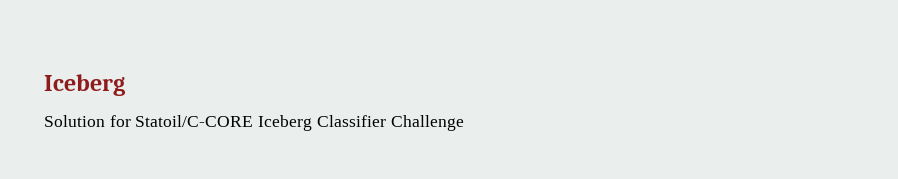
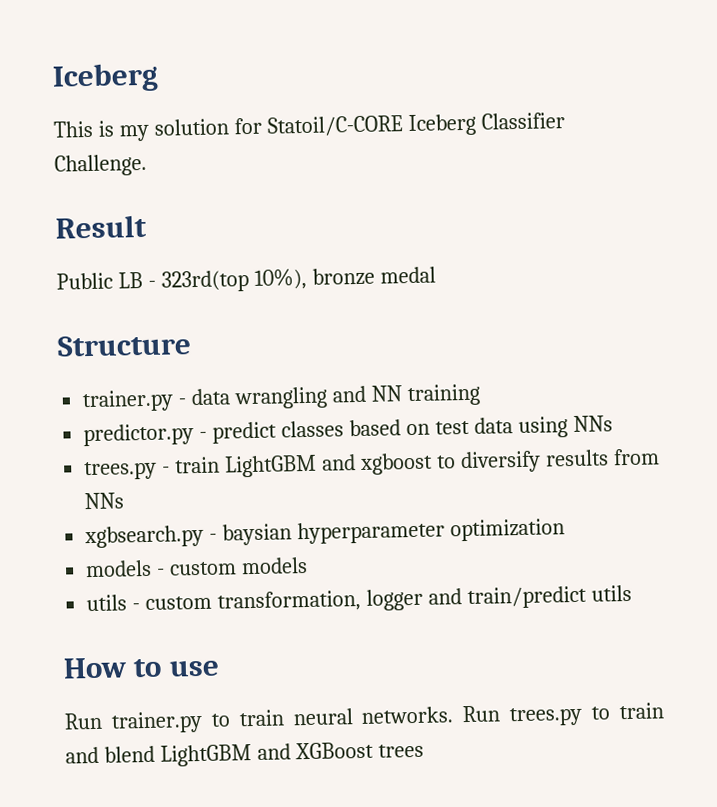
[44,115,464,131] Solution for Statoil/C-CORE Iceberg Classifier Challenge -> [53,112,565,142] [54,153,147,177] [55,214,147,239] [56,266,436,293] [57,334,192,357] [82,383,481,413] [83,415,613,447] [84,448,660,481] [84,492,125,510] [84,518,565,549] [85,556,309,578] [86,584,632,613] [63,657,220,679] [64,702,665,734] [65,741,424,767] This is my solution for Statoil/C-CORE Iceberg Classifier Challenge. // Result // Public LB - 323rd(top 10%), bronze medal // Structure // trainer.py - data wrangling and NN training // predictor.py - predict classes based on test data using NNs // trees.py - train LightGBM and xgboost to diversify results from NNs // xgbsearch.py - baysian hyperparameter optimization // models - custom models // utils - custom transformation, logger and train/predict utils // How to use // Run trainer.py to train neural networks. Run trees.py to train and blend LightGBM and XGBoost trees

